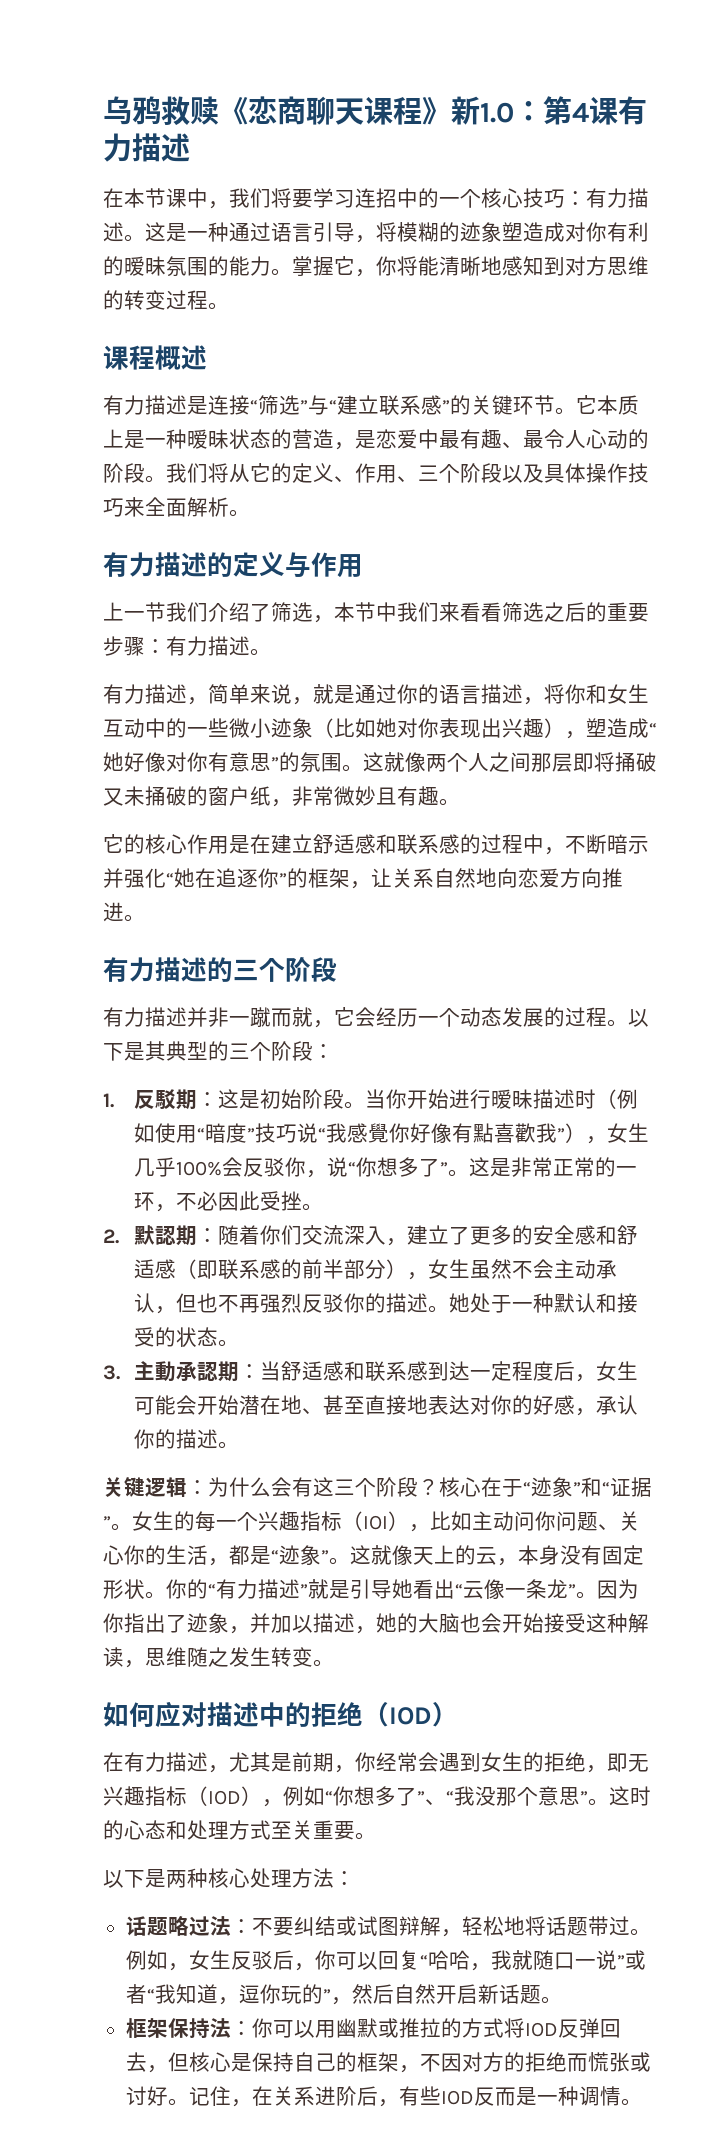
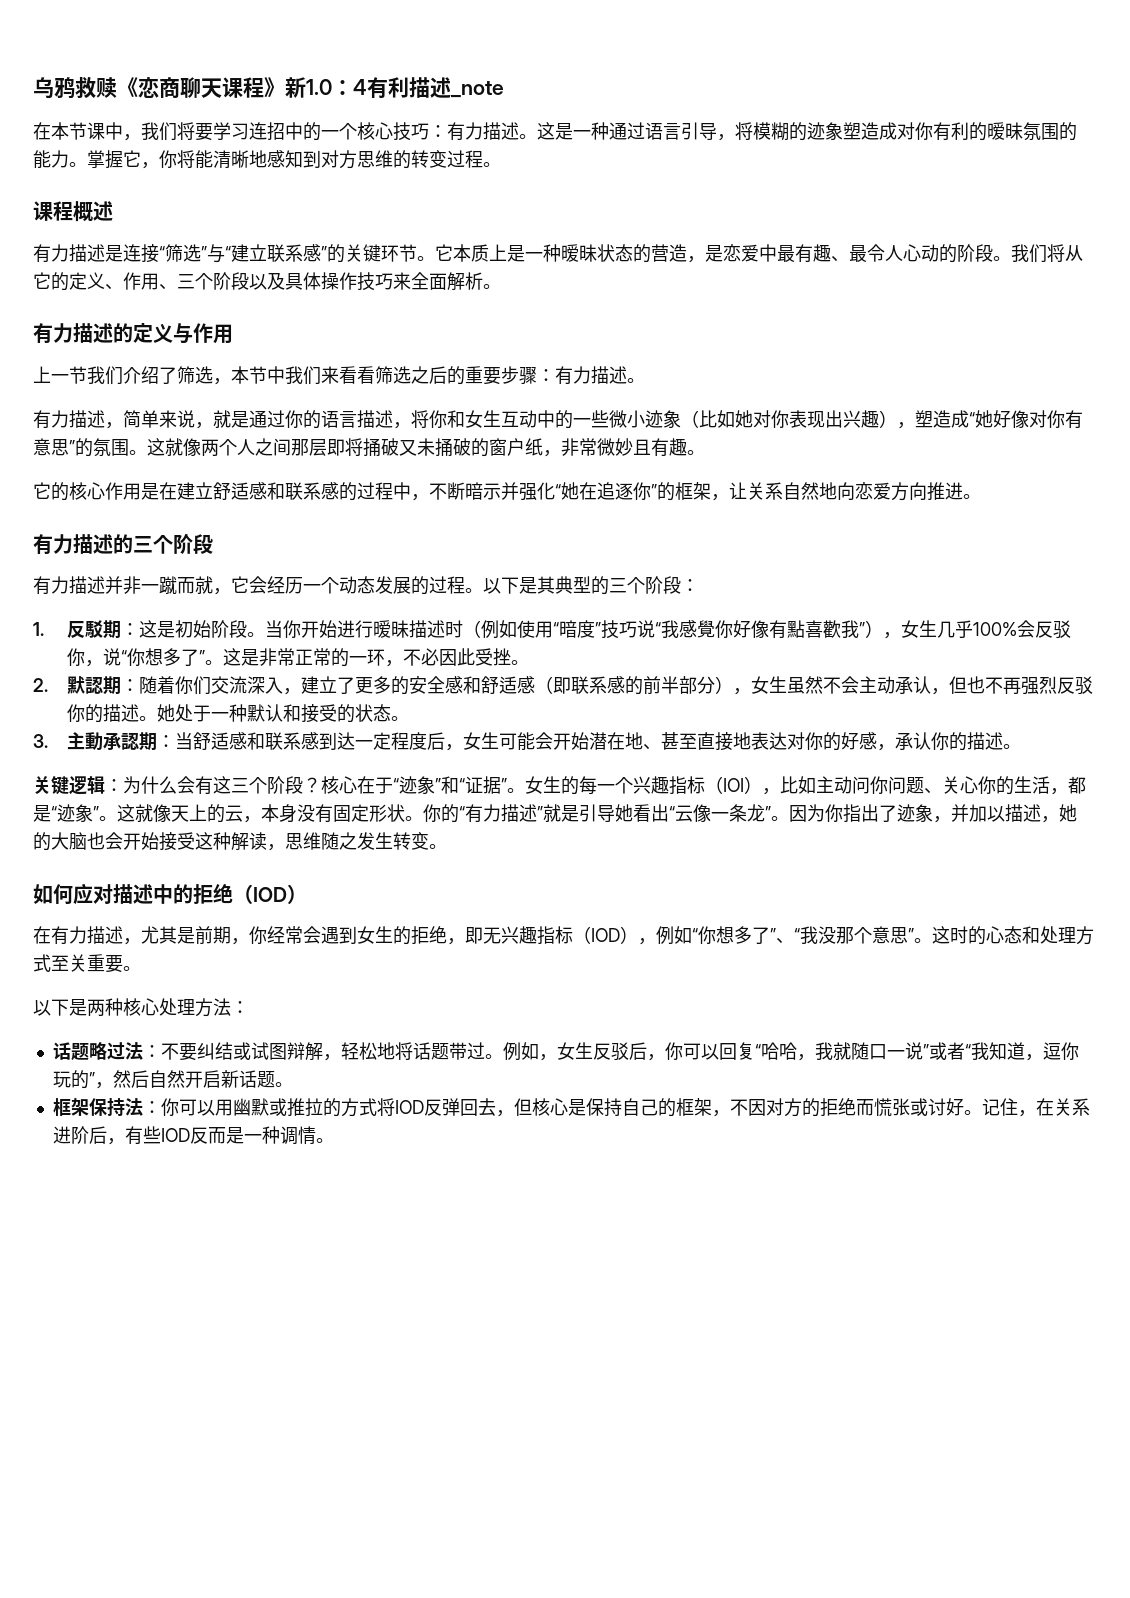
[543,96,647,125] [103,133,190,162] 第4课有力描述 -> [353,77,504,98] 4有利描述_note

